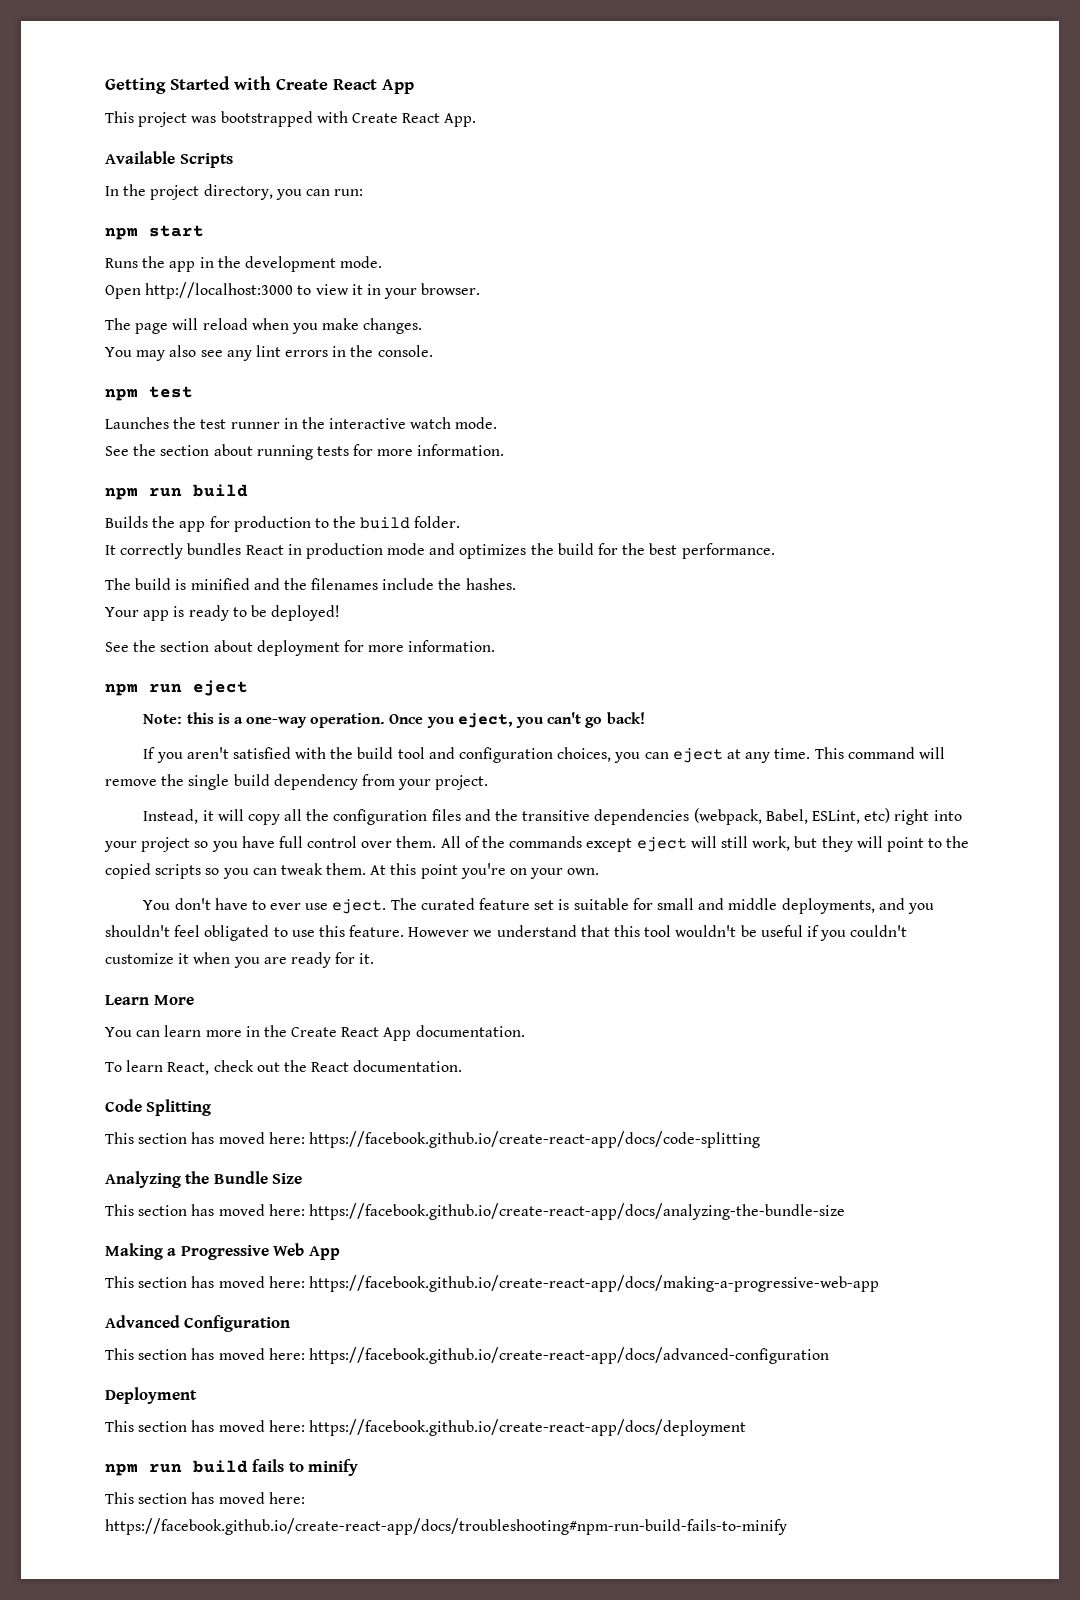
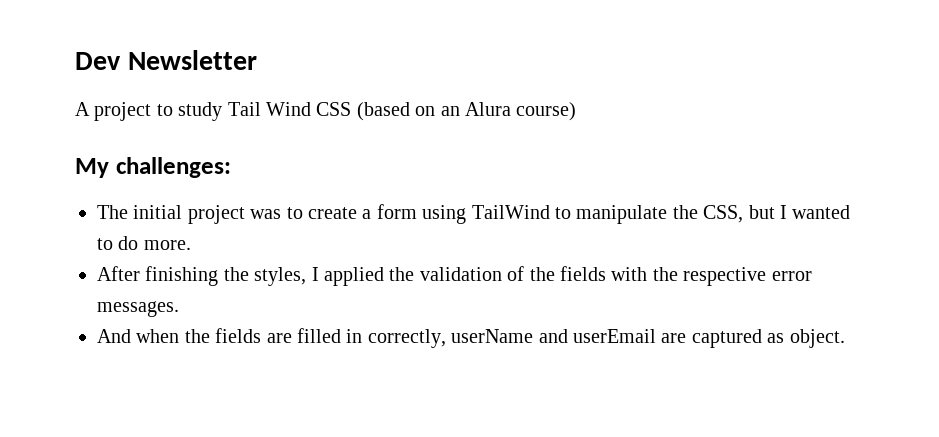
[105,76,414,94] [105,111,477,127] [105,151,233,168] [105,184,364,200] [105,225,204,240] [105,256,383,272] [105,282,481,299] [105,318,423,334] [105,345,433,361] [105,386,193,401] [105,417,498,429] [105,444,505,460] [105,484,248,500] [105,516,461,532] [105,543,775,559] [105,578,516,590] [105,605,341,621] [105,640,496,656] [105,680,248,696] [143,712,645,728] [143,747,945,763] [105,774,489,790] [143,808,962,825] [104,836,970,852] [105,863,600,879] [143,898,934,914] [105,925,908,941] [105,952,375,968] [105,995,194,1005] [105,1025,525,1041] [105,1060,463,1075] [105,1099,212,1116] [105,1131,760,1148] [105,1171,303,1188] [105,1203,845,1220] [105,1243,340,1260] [105,1275,879,1292] [105,1315,291,1332] [105,1347,829,1364] [105,1387,197,1404] [105,1419,746,1436] [105,1459,359,1476] [105,1492,305,1504] [105,1518,787,1535] Getting Started with Create React App // This project was bootstrapped with Create React App. // Available Scripts // In the project directory, you can run: // npm start // Runs the app in the development mode. // Open http://localhost:3000 to view it in your browser. // The page will reload when you make changes. // You may also see any lint errors in the console. // npm test // Launches the test runner in the interactive watch mode. // See the section about running tests for more information. // npm run build // Builds the app for production to the build folder. // It correctly bundles React in production mode and optimizes the build for the best performance. // The build is minified and the filenames include the hashes. // Your app is ready to be deployed! // See the section about deployment for more information. // npm run eject // Note: this is a one-way operation. Once you eject, you can't go back! // If you aren't satisfied with the build tool and configuration choices, you can eject at any time. This command will remove the single build dependency from your project. // Instead, it will copy all the configuration files and the transitive dependencies (webpack, Babel, ESLint, etc) right into your project so you have full control over them. All of the commands except eject will still work, but they will point to the copied scripts so you can tweak them. At this point you're on your own. // You don't have to ever use eject. The curated feature set is suitable for small and middle deployments, and you shouldn't feel obligated to use this feature. However we understand that this tool wouldn't be useful if you couldn't customize it when you are ready for it. // Learn More // You can learn more in the Create React App documentation. // To learn React, check out the React documentation. // Code Splitting // This section has moved here: https://facebook.github.io/create-react-app/docs/code-splitting // Analyzing the Bundle Size // This section has moved here: https://facebook.github.io/create-react-app/docs/analyzing-the-bundle-size // Making a Progressive Web App // This section has moved here: https://facebook.github.io/create-react-app/docs/making-a-progressive-web-app // Advanced Configuration // This section has moved here: https://facebook.github.io/create-react-app/docs/advanced-configuration // Deployment // This section has moved here: https://facebook.github.io/create-react-app/docs/deployment // npm run build fails to minify // This section has moved here: https://facebook.github.io/create-react-app/docs/troubleshooting#npm-run-build-fails-to-minify -> [75,50,257,70] [75,102,577,121] [75,157,231,178] [97,204,851,224] [97,236,191,250] [97,266,812,286] [97,301,179,317] [97,328,845,348] Dev Newsletter // A project to study Tail Wind CSS (based on an Alura course) // My challenges: // The initial project was to create a form using TailWind to manipulate the CSS, but I wanted to do more. // After finishing the styles, I applied the validation of the fields with the respective error messages. // And when the fields are filled in correctly, userName and userEmail are captured as object.

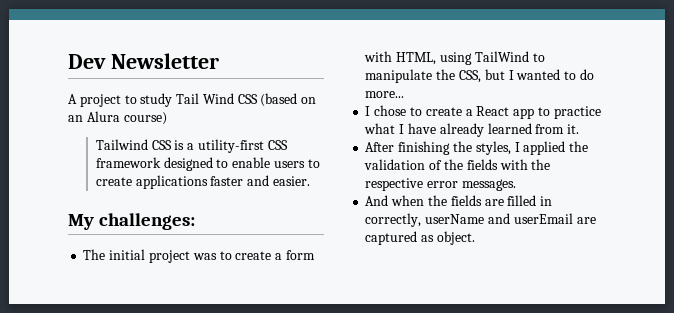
(577, 111) none -> [95,139,288,153] [95,157,320,171] [95,175,310,189] // Tailwind CSS is a utility-first CSS framework designed to enable users to create applications faster and easier.
(417, 211) none -> [364,51,437,65] with HTML,
[143,240,191,250] more. -> [365,91,405,98] [365,105,601,119] [364,123,580,137] more... // I chose to create a React app to practice what I have already learned from it.

